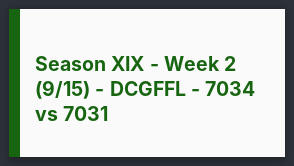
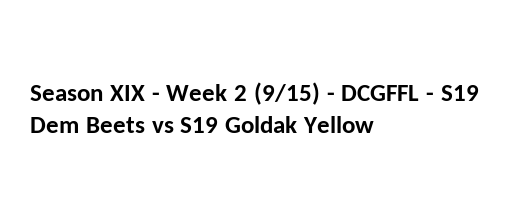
[205,81,256,96] [35,106,109,121] 7034 vs 7031 -> [440,85,479,101] [30,116,374,133] S19 Dem Beets vs S19 Goldak Yellow

